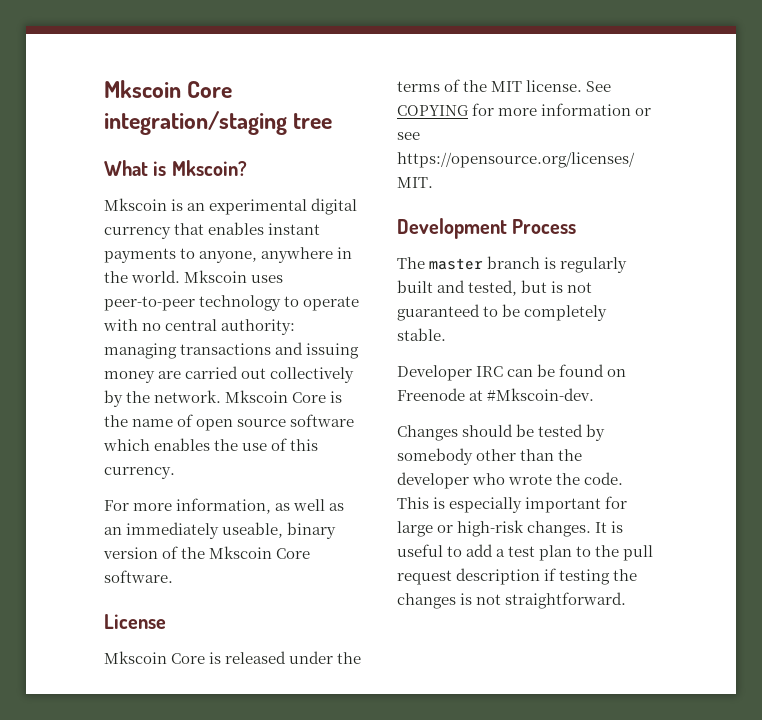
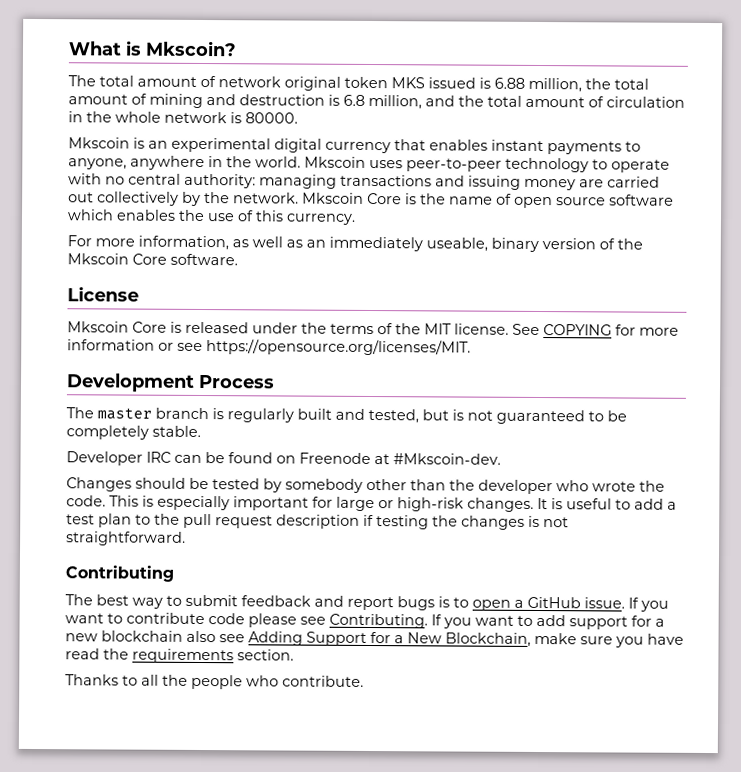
[104,80,233,98] [104,111,333,135] Mkscoin Core integration/staging tree // -> (68, 48) none
(247, 168) none -> [68,75,649,93] [68,93,685,110] [68,111,298,124] // The total amount of network original token MKS issued is 6.88 million, the total amount of mining and destruction is 6.8 million, and the total amount of circulation in the whole network is 80000.
(627, 600) none -> [65,565,174,582] [65,594,669,612] [65,612,665,630] [65,630,684,648] [65,648,294,664] [65,674,364,690] // Contributing // The best way to submit feedback and report bugs is to open a GitHub issue. If you want to contribute code please see Contributing. If you want to add support for a new blockchain also see Adding Support for a New Blockchain, make sure you have read the requirements section. // Thanks to all the people who contribute.

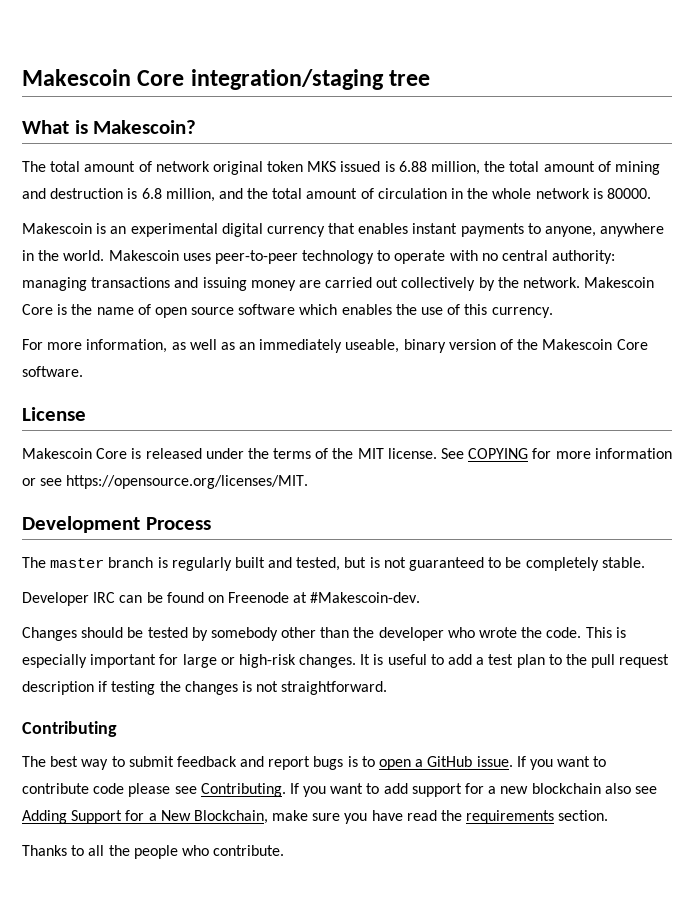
(68, 48) none -> [22,69,431,90] Makescoin Core integration/staging tree //
[145,40,237,57] Mkscoin? -> [93,120,197,134] Makescoin?
[68,137,130,149] Mkscoin -> [22,223,92,234] Makescoin
[304,156,366,168] Mkscoin -> [108,250,179,261] Makescoin
[302,192,364,204] Mkscoin -> [584,277,655,288] Makescoin
[67,253,129,265] Mkscoin -> [542,339,613,350] Makescoin
[67,321,129,333] Mkscoin -> [22,448,92,459] Makescoin
[393,453,501,465] #Mkscoin-dev. -> [310,592,421,603] #Makescoin-dev.

